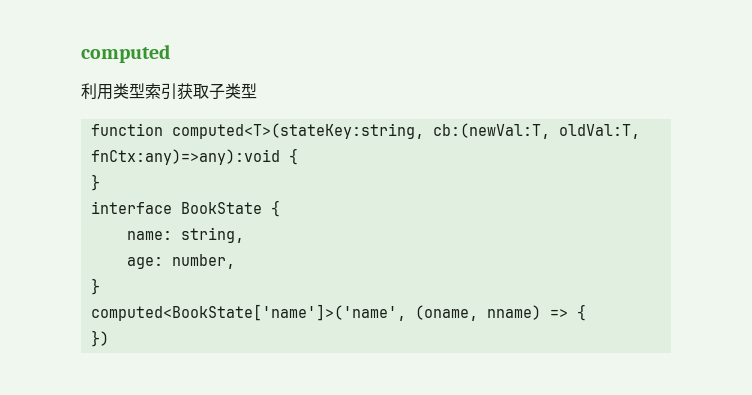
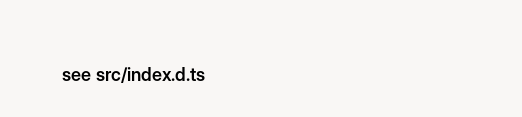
[81,44,170,63] [81,83,257,100] [90,123,640,139] [90,148,298,165] [90,174,100,191] [90,200,280,217] [126,227,244,243] [126,254,235,269] [90,278,100,295] [90,304,586,321] [90,330,109,347] computed // 利用类型索引获取子类型 // function computed<T>(stateKey:string, cb:(newVal:T, oldVal:T, fnCtx:any)=>any):void { // } // interface BookState { // name: string, // age: number, // } // computed<BookState['name']>('name', (oname, nname) => { // }) -> [62,67,205,83] see src/index.d.ts

